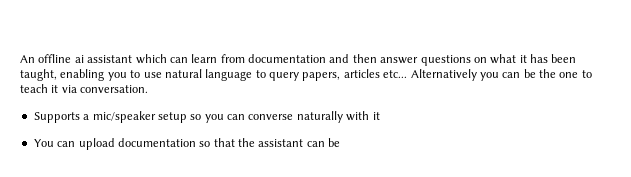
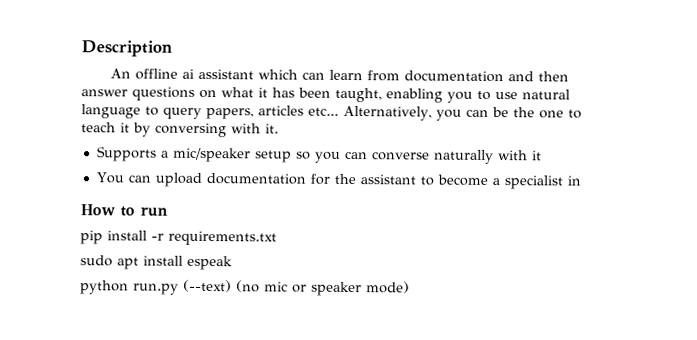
(20, 59) none -> [81,40,173,57] Description //
[410,69,477,81] Alternatively -> [343,105,432,121] Alternatively,
[61,85,149,93] via conversation. -> [133,122,279,138] by conversing with it.
[199,138,341,147] so that the assistant can be -> [309,173,581,190] [80,204,168,217] [80,230,277,246] [80,255,233,271] [80,279,410,297] for the assistant to become a specialist in // How to run // pip install -r requirements.txt // sudo apt install espeak // python run.py (--text) (no mic or speaker mode)

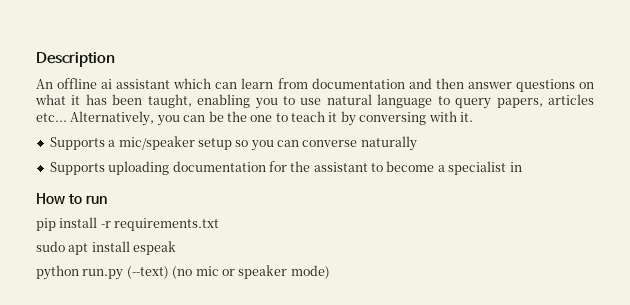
[497,150,542,161] [95,172,202,187] with it // You can upload -> [49,161,170,175] // Supports uploading

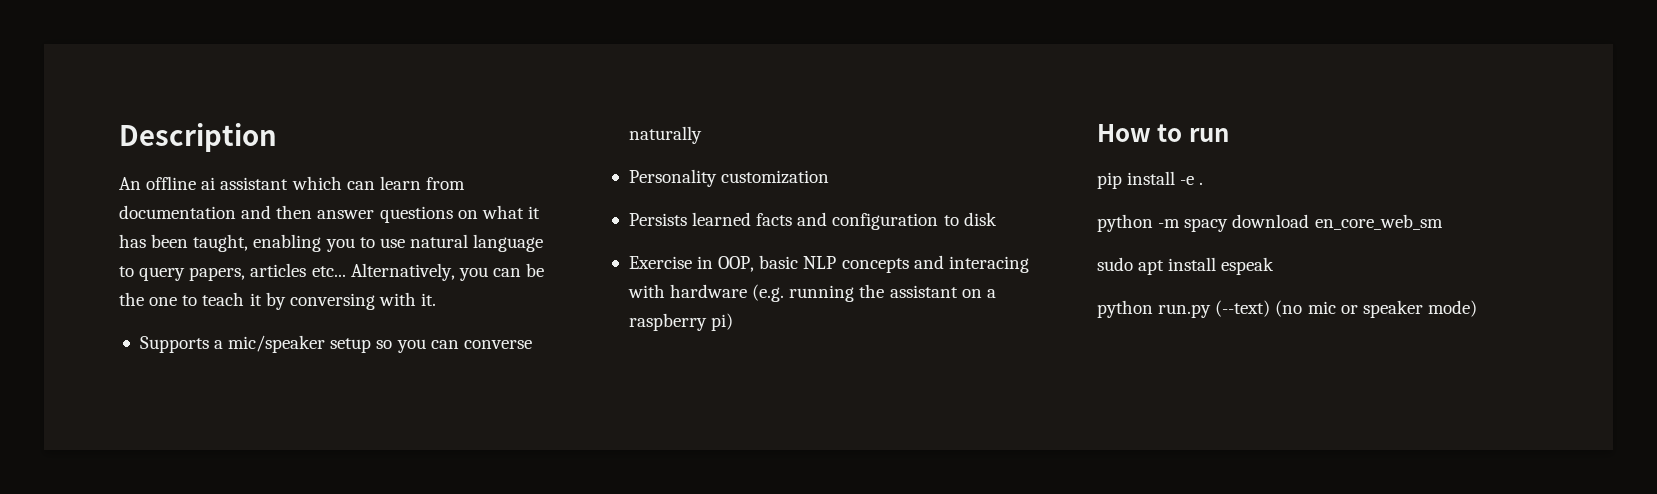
[49,161,522,175] Supports uploading documentation for the assistant to become a specialist in -> [628,169,830,187] [628,212,997,230] [628,255,1029,273] [627,284,996,302] [628,313,734,331] Personality customization // Persists learned facts and configuration to disk // Exercise in OOP, basic NLP concepts and interacing with hardware (e.g. running the assistant on a raspberry pi)
[100,218,220,231] -r requirements.txt -> [1180,176,1204,185] [1097,214,1443,232] -e . // python -m spacy download en_core_web_sm

